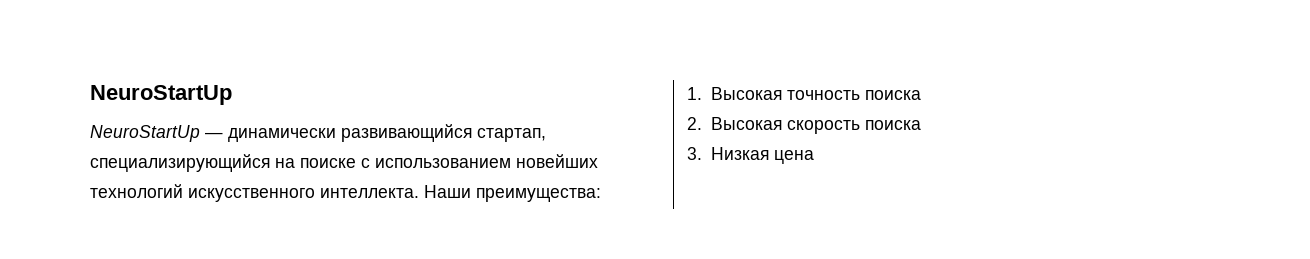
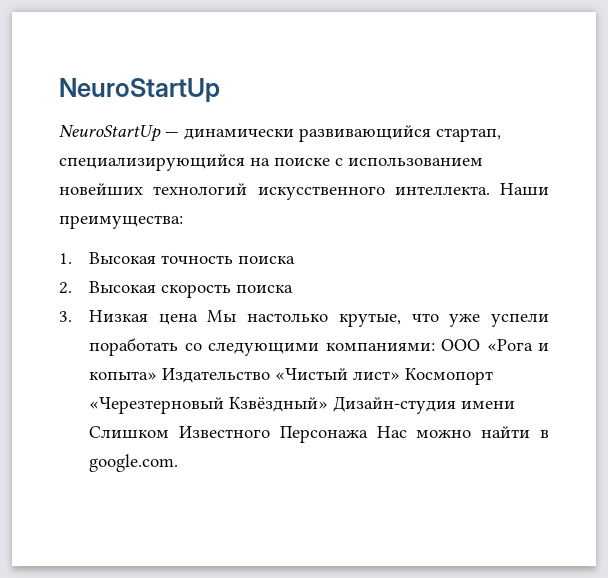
(814, 157) none -> [207,310,550,327] [89,338,549,356] [89,368,494,385] [89,396,516,414] [89,426,550,443] [89,454,179,472] Мы настолько крутые, что уже успели поработать со следующими компаниями: ООО «Рога и копыта» Издательство «Чистый лист» Космопорт «Черезтерновый Кзвёздный» Дизайн-студия имени Слишком Известного Персонажа Нас можно найти в google.com.

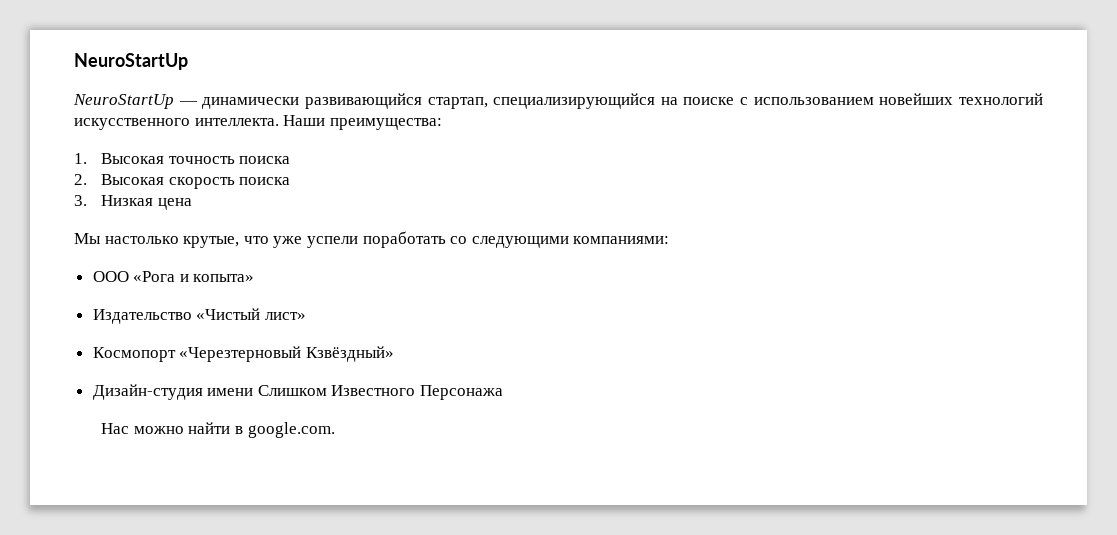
(198, 319) none -> (192, 204) //
(435, 347) none -> (670, 240) //
(158, 375) none -> (255, 278) //
(401, 375) none -> (306, 316) //
(329, 404) none -> (394, 354) //
(368, 434) none -> (504, 392) //

